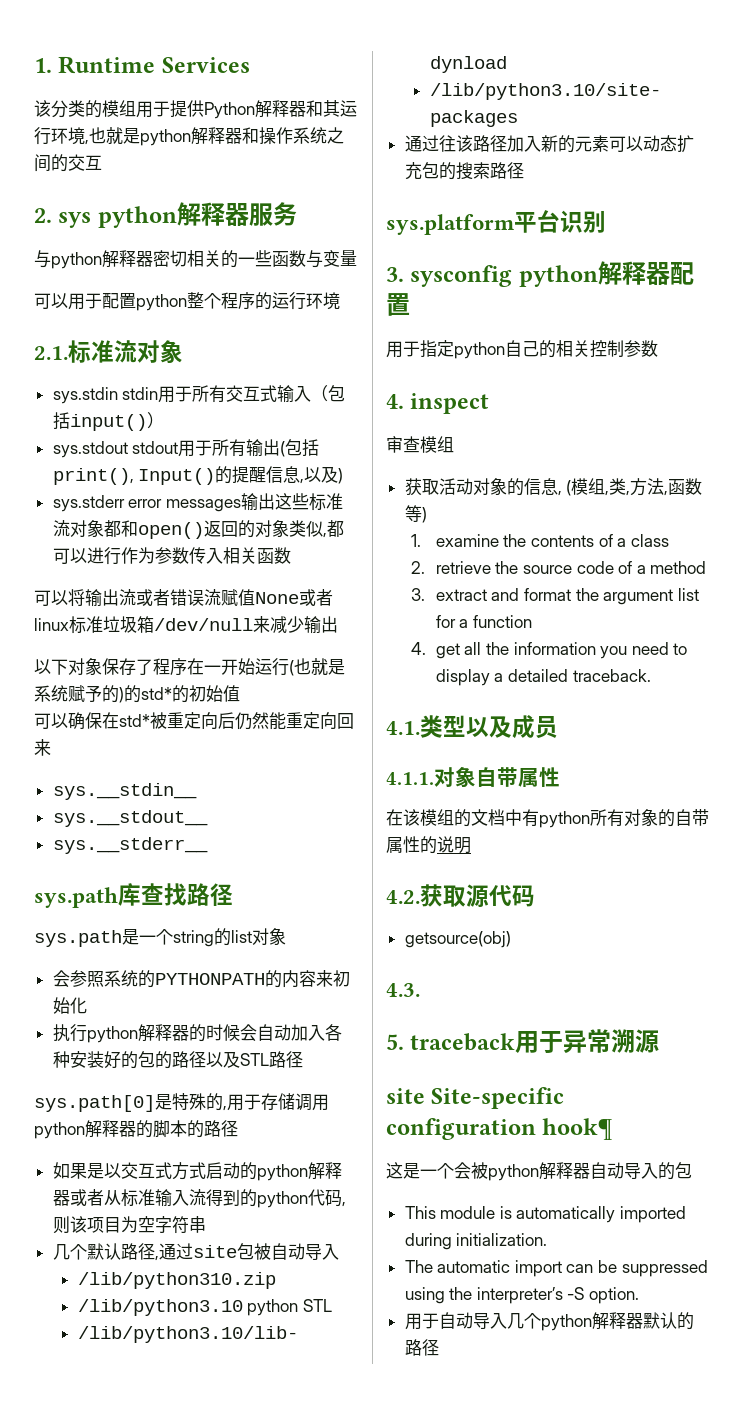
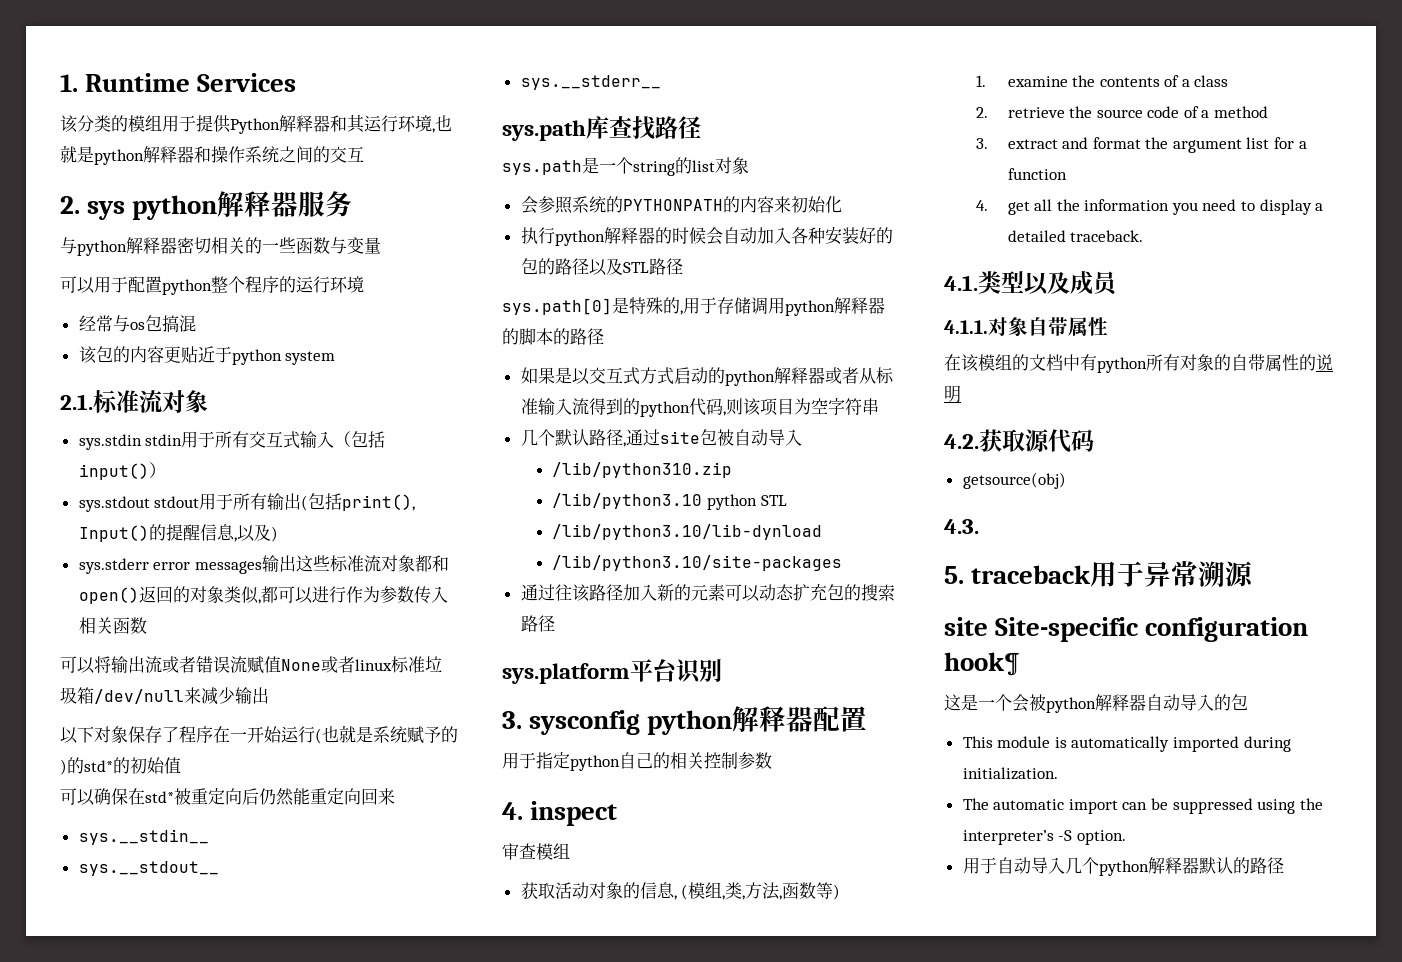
(340, 301) none -> [78,315,196,332] [78,346,336,365] // 经常与os包搞混 // 该包的内容更贴近于python system

